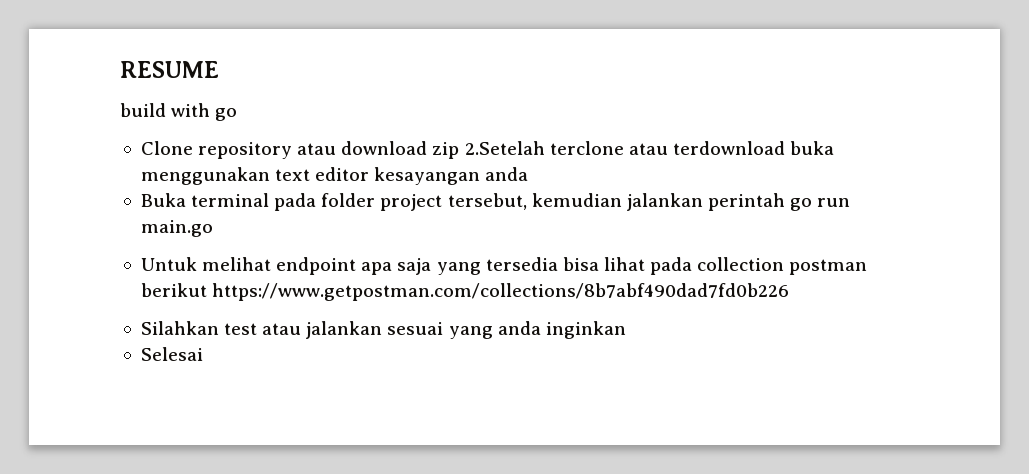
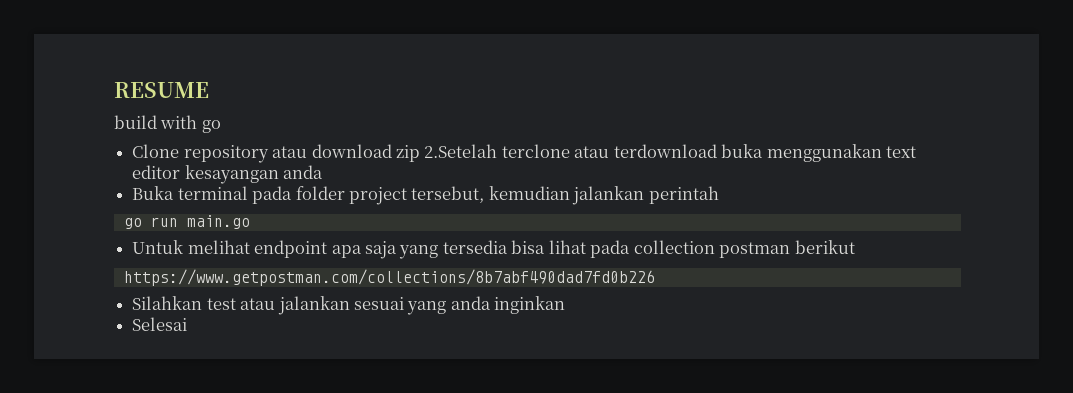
(785, 202) none -> (719, 195) //
(207, 290) none -> (855, 247) //

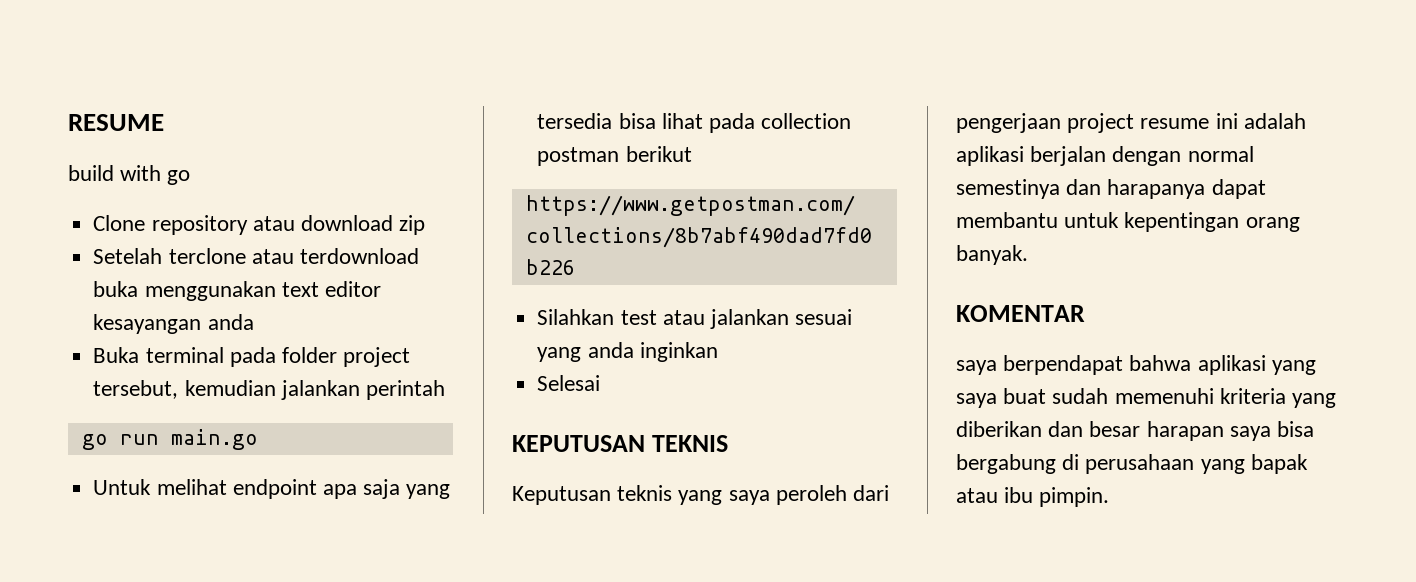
[424,144,498,158] 2.Setelah -> [93,248,163,264] // Setelah
(188, 324) none -> [512,435,728,452] [512,485,890,505] [956,113,1306,133] [956,146,1254,166] [956,179,1266,199] [956,212,1300,232] [956,245,1028,265] [956,305,1085,322] [956,355,1316,375] [956,388,1337,408] [956,421,1315,441] [956,454,1308,474] [956,487,1110,507] // KEPUTUSAN TEKNIS // Keputusan teknis yang saya peroleh dari pengerjaan project resume ini adalah aplikasi berjalan dengan normal semestinya dan harapanya dapat membantu untuk kepentingan orang banyak. // KOMENTAR // saya berpendapat bahwa aplikasi yang saya buat sudah memenuhi kriteria yang diberikan dan besar harapan saya bisa bergabung di perusahaan yang bapak atau ibu pimpin.

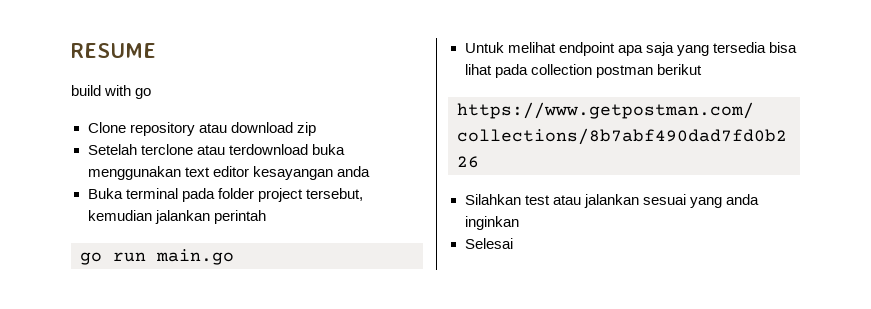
[512,435,728,452] [512,485,890,505] [956,113,1306,133] [956,146,1254,166] [956,179,1266,199] [956,212,1300,232] [956,245,1028,265] [956,305,1085,322] [956,355,1316,375] [956,388,1337,408] [956,421,1315,441] [956,454,1308,474] [956,487,1110,507] // KEPUTUSAN TEKNIS // Keputusan teknis yang saya peroleh dari pengerjaan project resume ini adalah aplikasi berjalan dengan normal semestinya dan harapanya dapat membantu untuk kepentingan orang banyak. // KOMENTAR // saya berpendapat bahwa aplikasi yang saya buat sudah memenuhi kriteria yang diberikan dan besar harapan saya bisa bergabung di perusahaan yang bapak atau ibu pimpin. -> (513, 243) none

